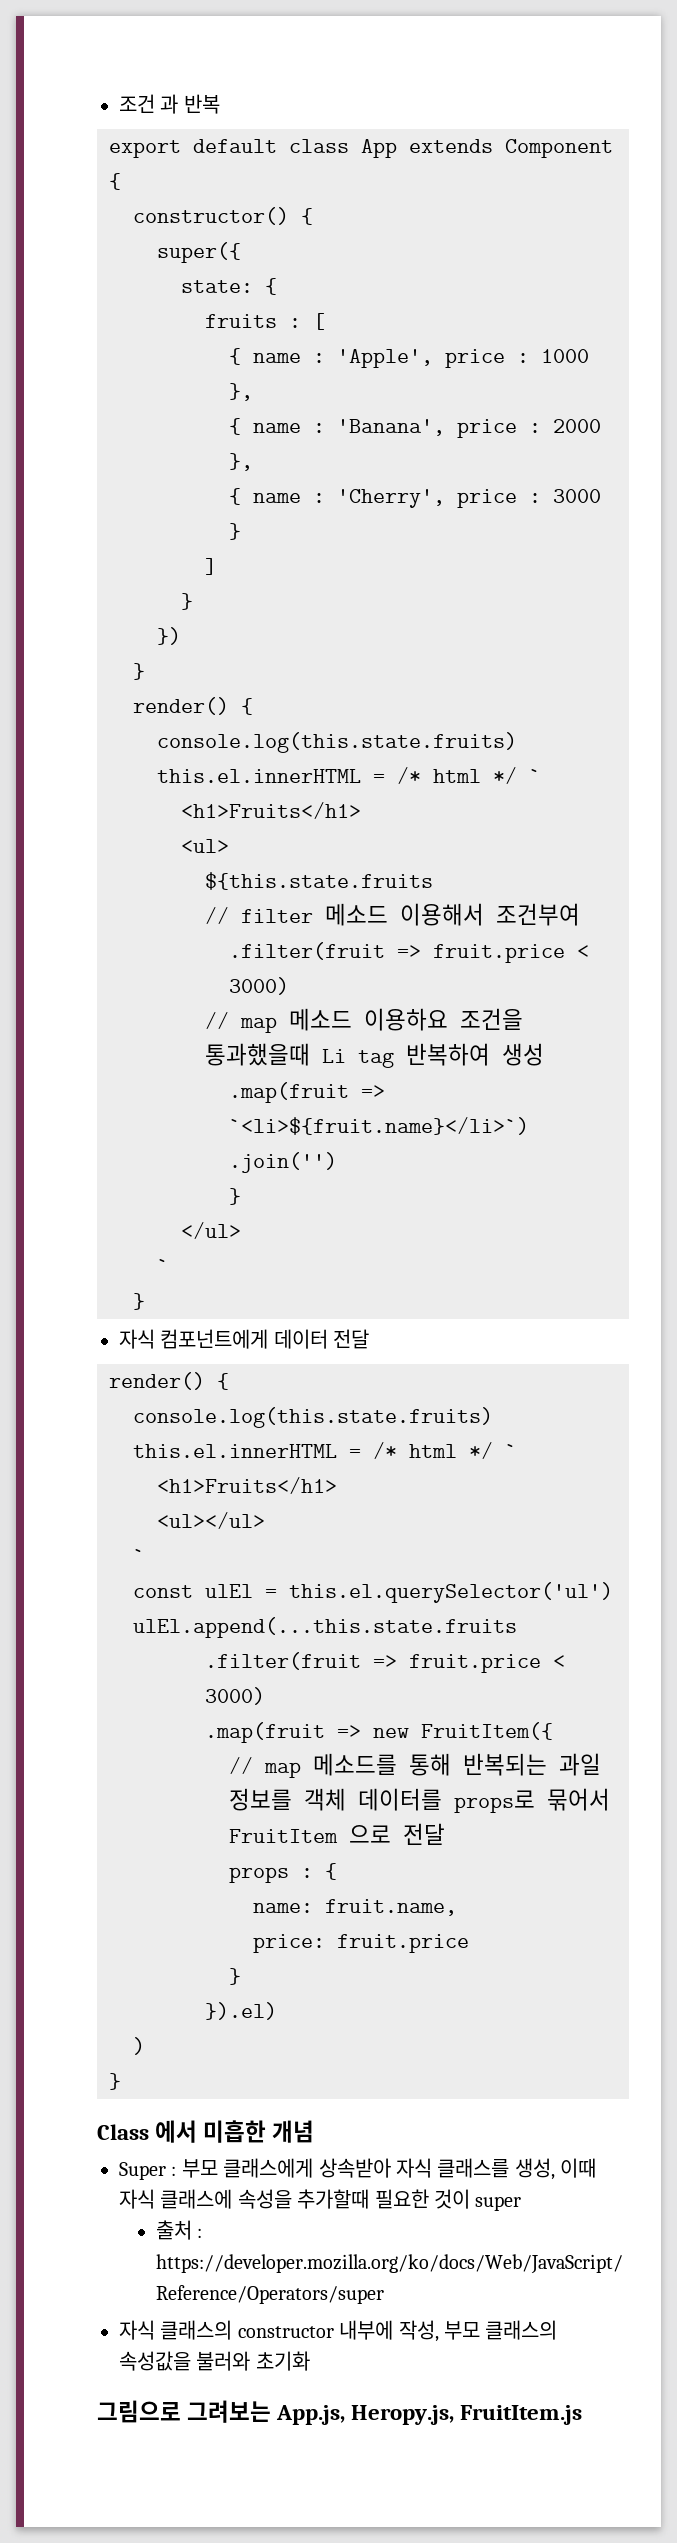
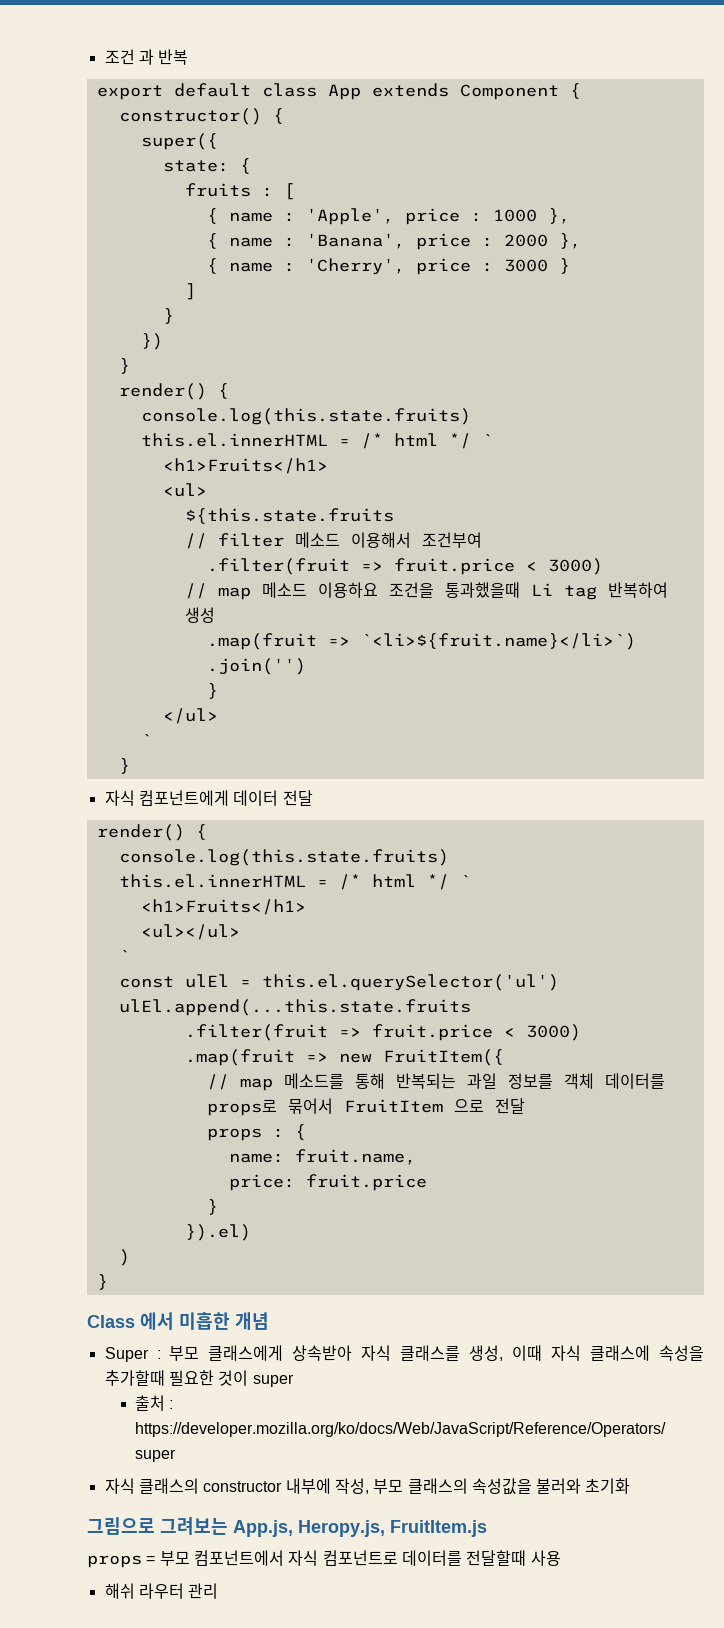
(583, 2415) none -> [87,1550,561,1568] [104,1583,219,1599] // props = 부모 컴포넌트에서 자식 컴포넌트로 데이터를 전달할때 사용 // 해쉬 라우터 관리

